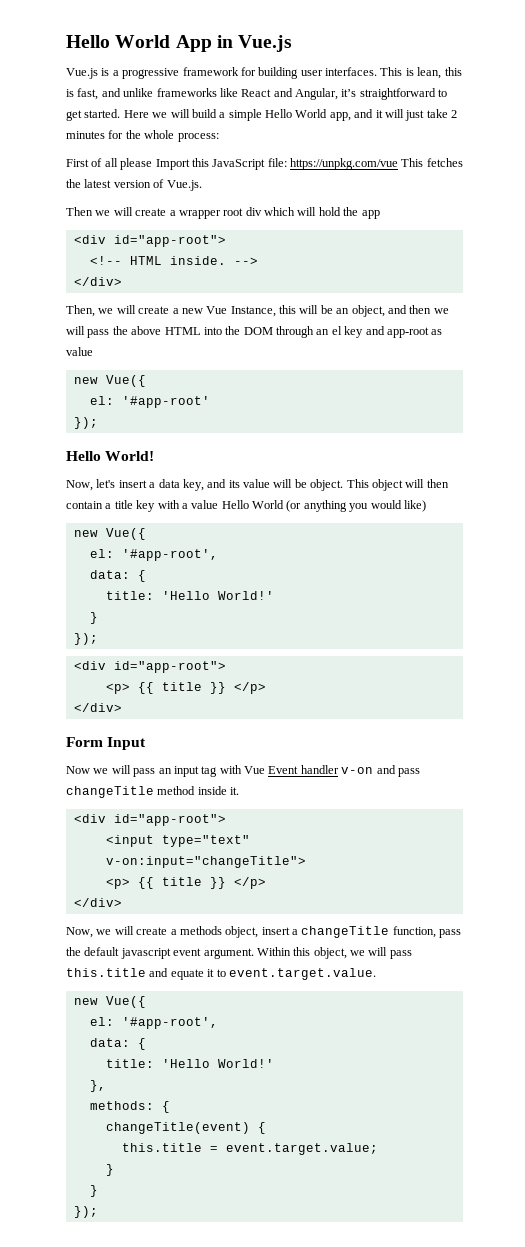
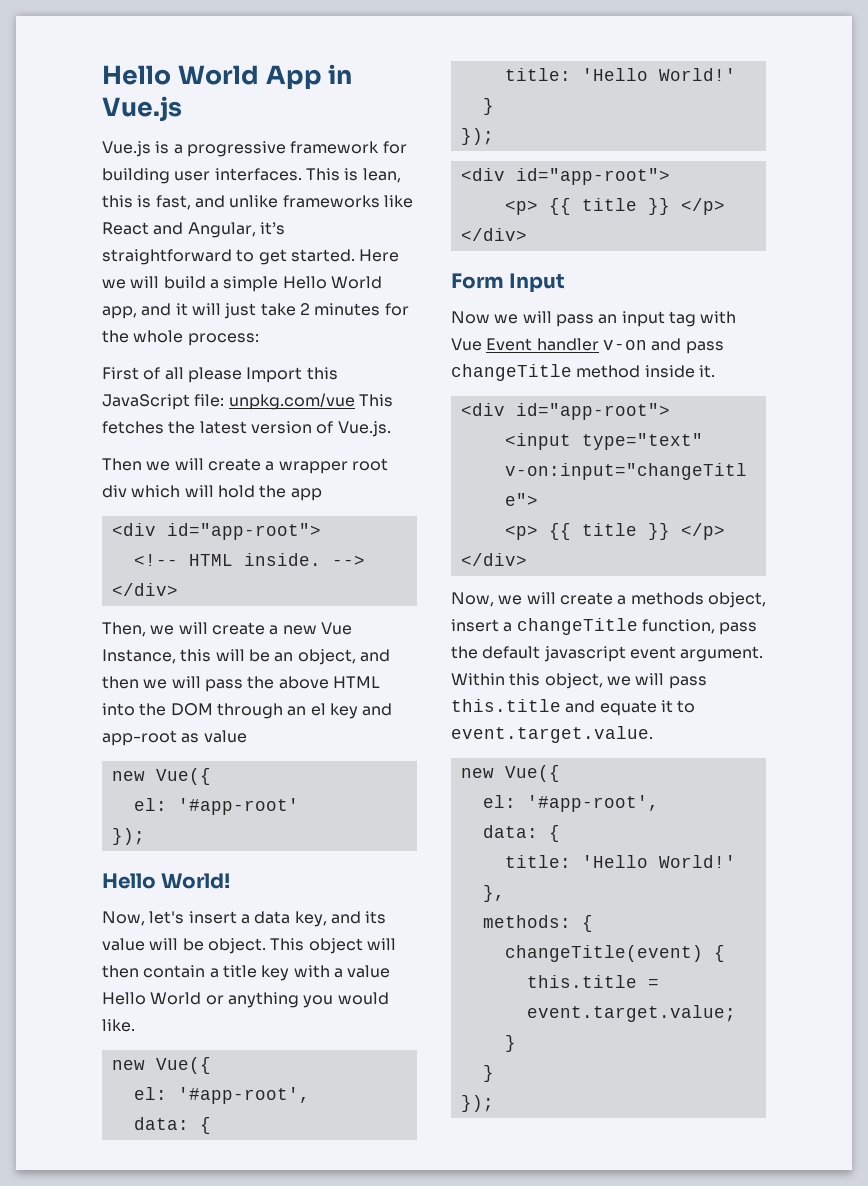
[290,158,398,170] https://unpkg.com/vue -> [228,393,355,410] unpkg.com/vue
[286,500,302,512] (or -> [205,995,224,1005] or
[403,500,426,512] like) -> [102,1019,135,1032] like.

